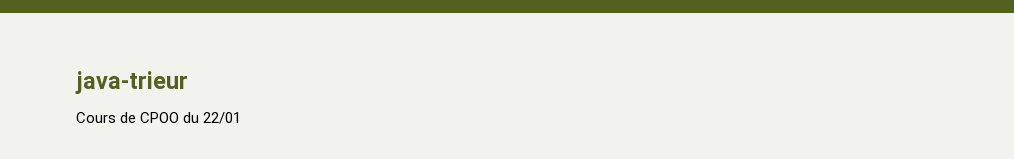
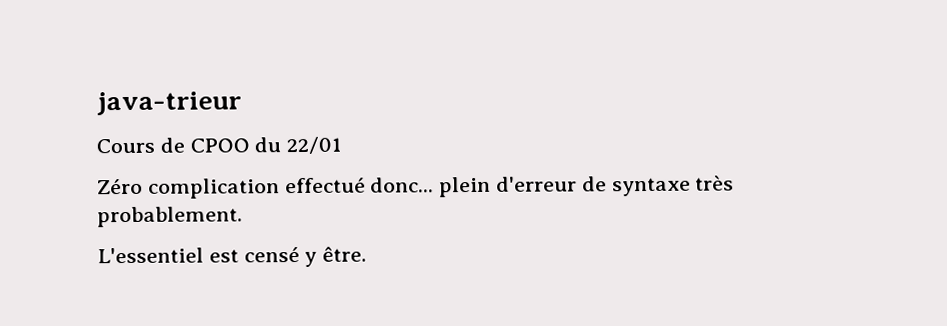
(242, 118) none -> [97,175,735,199] [97,206,243,228] [97,246,368,267] // Zéro complication effectué donc... plein d'erreur de syntaxe très probablement. // L'essentiel est censé y être.

